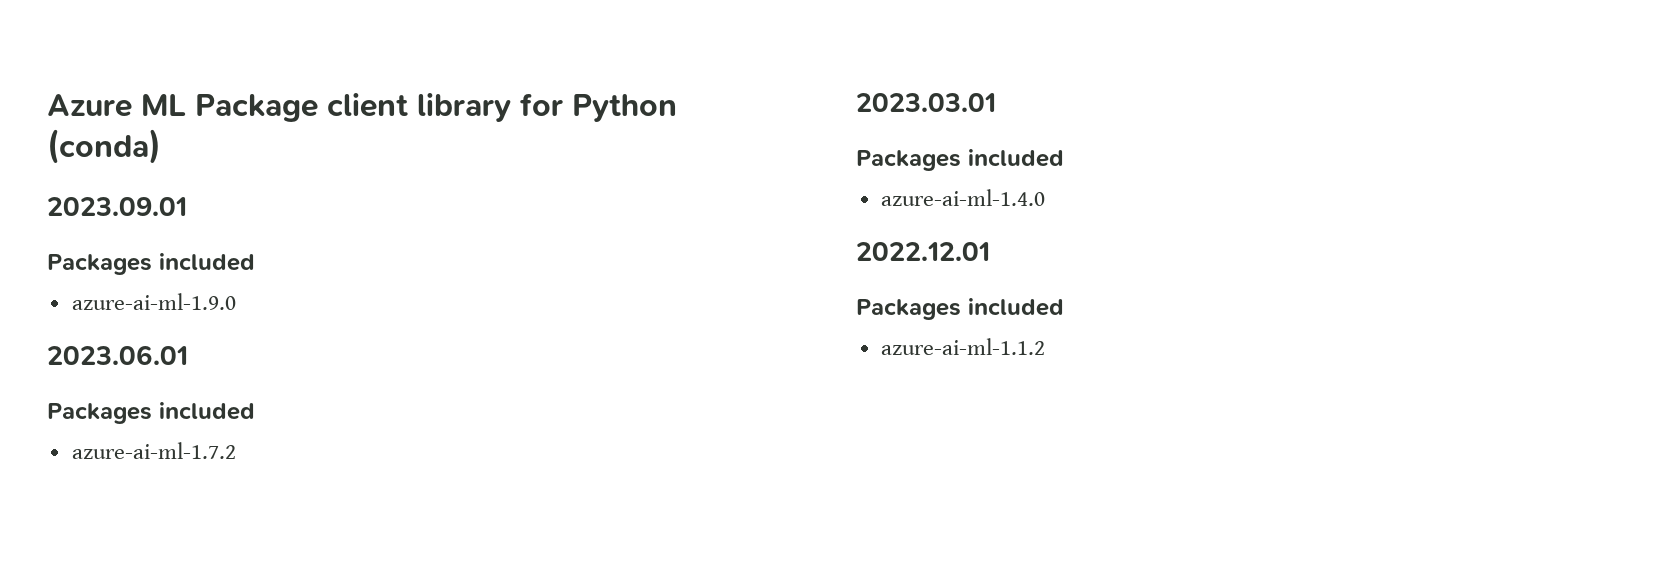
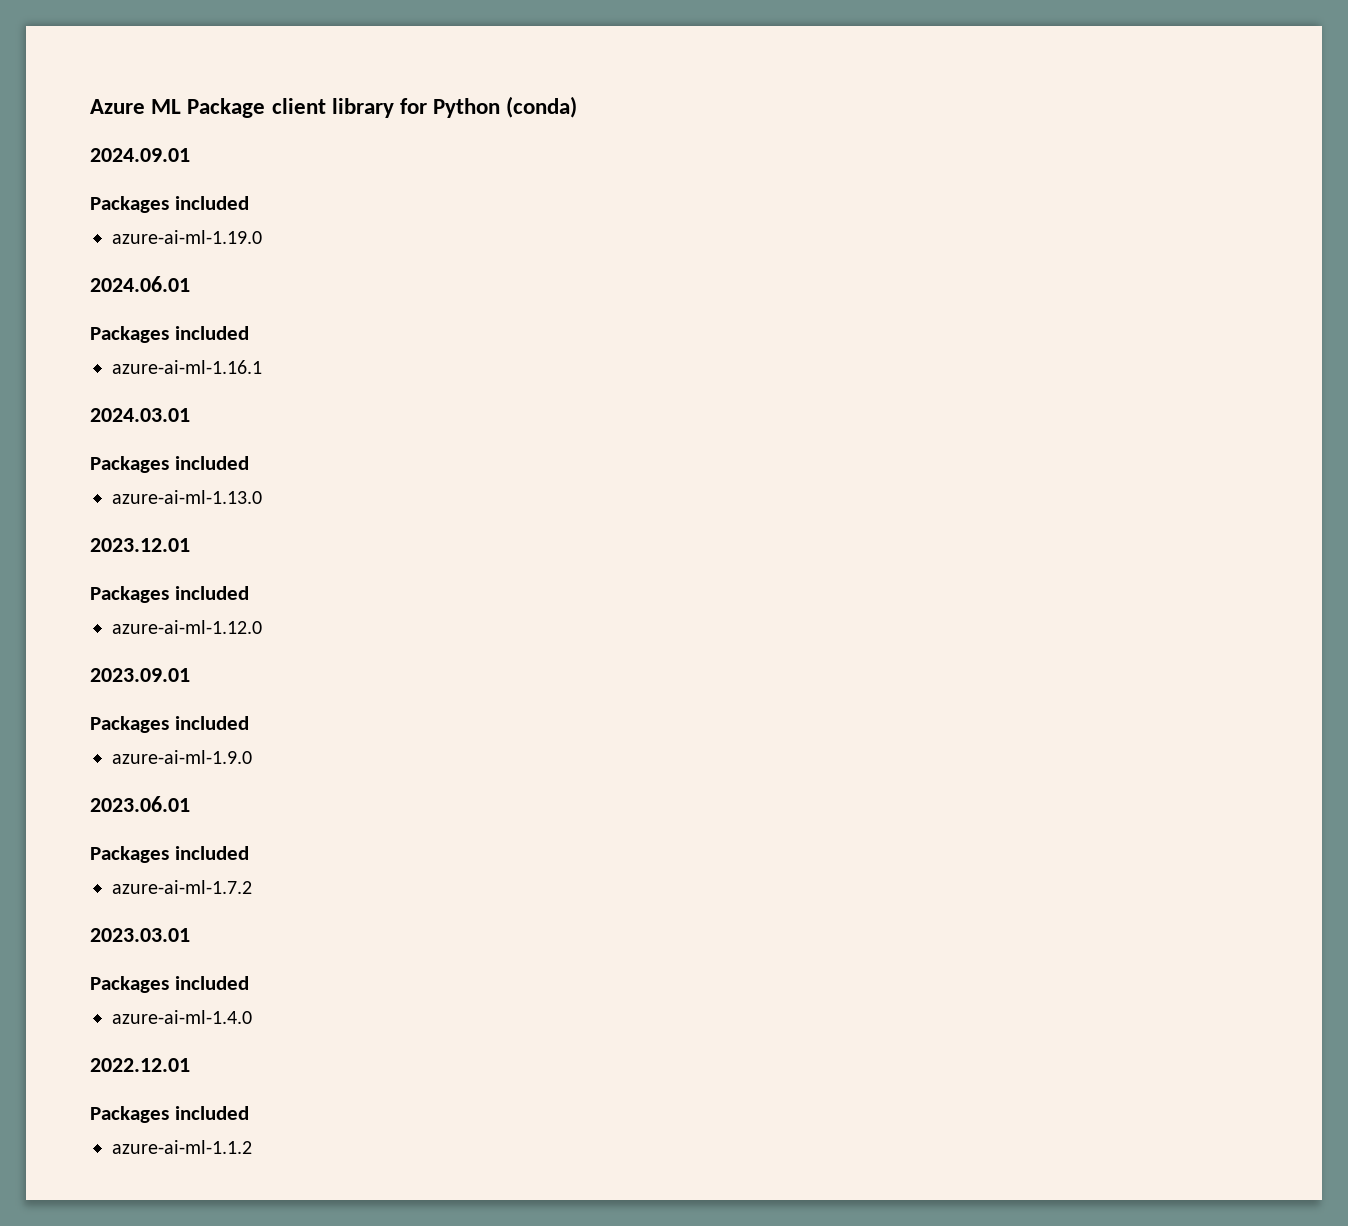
(161, 146) none -> [90,148,190,162] [90,196,249,213] [112,230,262,244] [90,276,190,292] [90,326,249,343] [112,360,262,374] [90,408,190,422] [90,456,249,473] [112,490,262,504] [90,538,190,552] [90,586,249,603] [112,620,262,634] // 2024.09.01 // Packages included // azure-ai-ml-1.19.0 // 2024.06.01 // Packages included // azure-ai-ml-1.16.1 // 2024.03.01 // Packages included // azure-ai-ml-1.13.0 // 2023.12.01 // Packages included // azure-ai-ml-1.12.0

